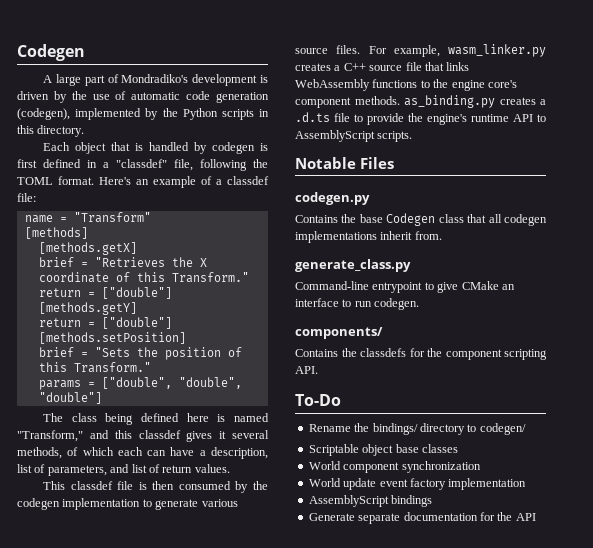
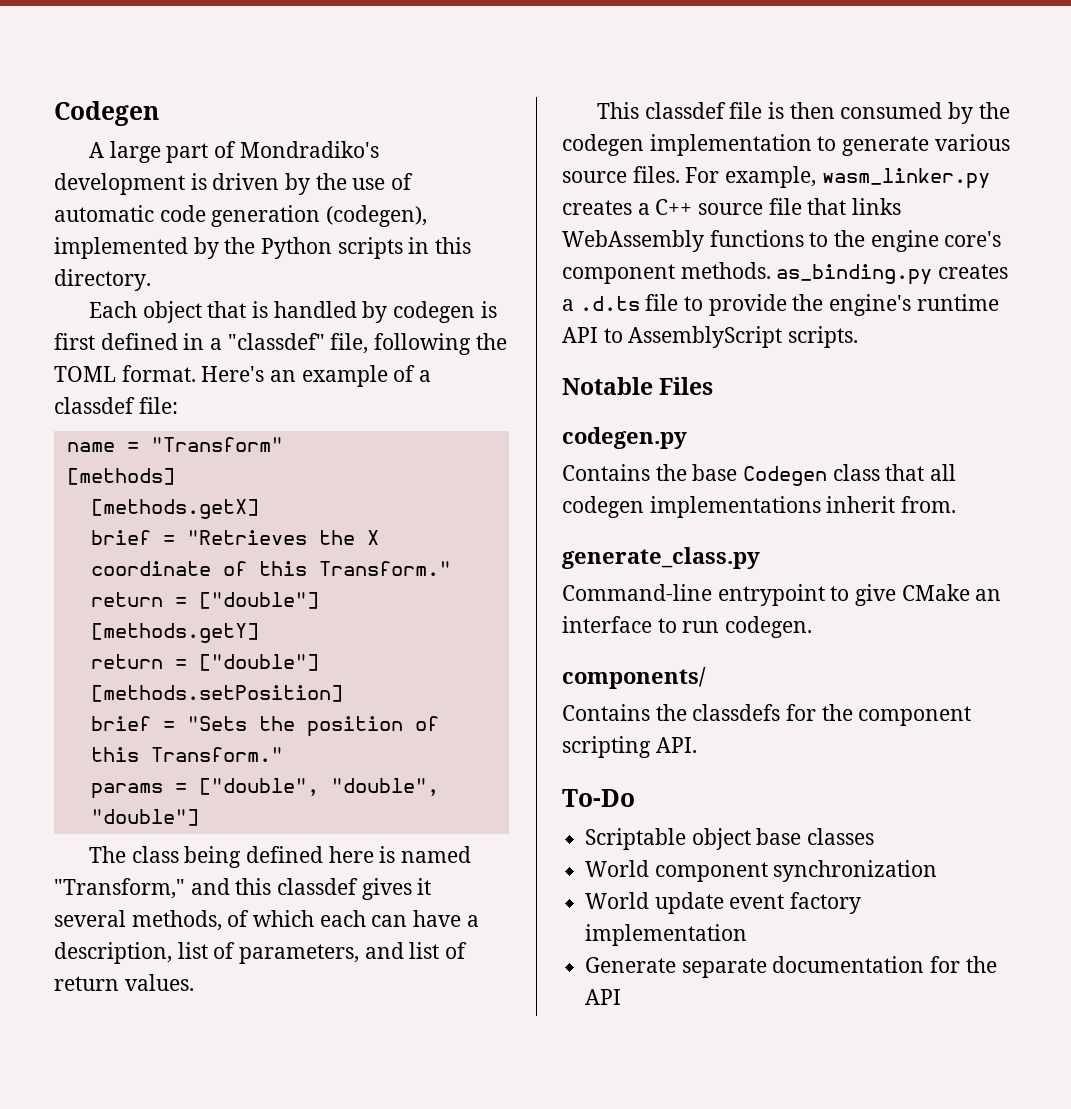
[308,423,526,435] // Rename the bindings/ directory to codegen/ -> (635, 798) none
[308,495,433,507] // AssemblyScript bindings -> (748, 935) none

